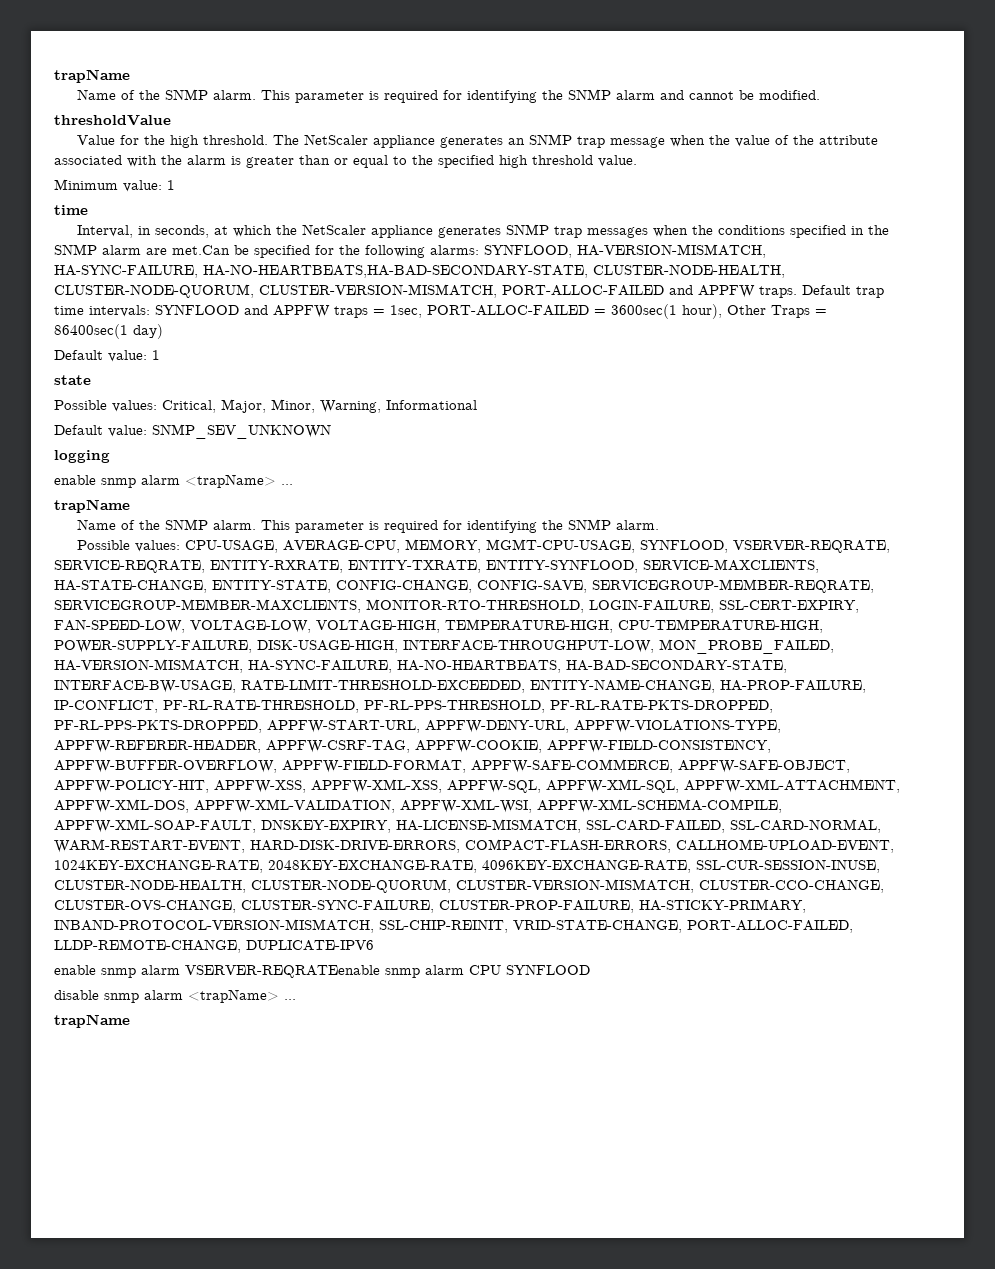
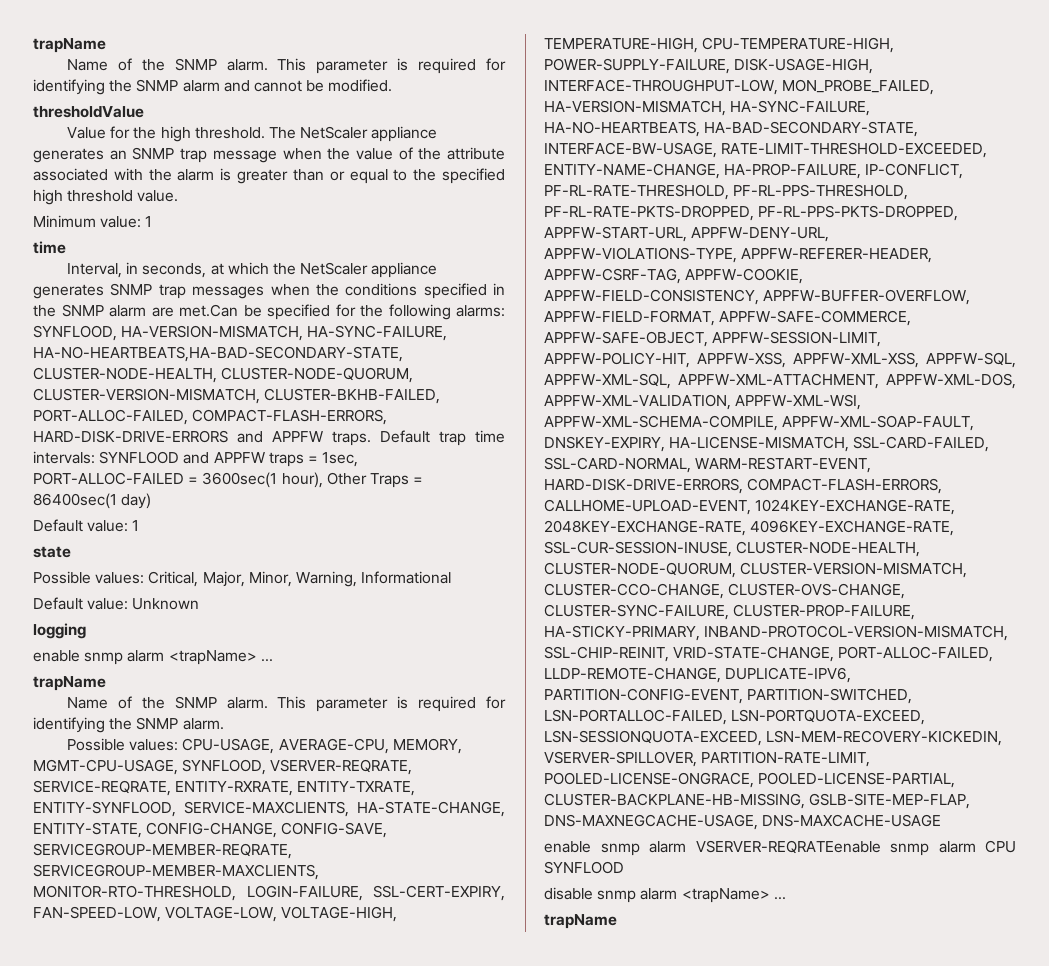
[502,285,664,296] PORT-ALLOC-FAILED -> [264,388,441,404] [33,409,388,425] [33,430,228,443] CLUSTER-BKHB-FAILED, PORT-ALLOC-FAILED, COMPACT-FLASH-ERRORS, HARD-DISK-DRIVE-ERRORS
[152,424,331,439] SNMP_SEV_UNKNOWN -> [132,598,200,610] Unknown
(850, 766) none -> [712,331,882,347] APPFW-SESSION-LIMIT,
[246,940,374,951] DUPLICATE-IPV6 -> [725,667,852,683] [544,688,913,704] [544,709,926,725] [544,730,1003,746] [544,751,871,767] [544,772,956,788] [544,793,971,809] [544,814,942,830] DUPLICATE-IPV6, PARTITION-CONFIG-EVENT, PARTITION-SWITCHED, LSN-PORTALLOC-FAILED, LSN-PORTQUOTA-EXCEED, LSN-SESSIONQUOTA-EXCEED, LSN-MEM-RECOVERY-KICKEDIN, VSERVER-SPILLOVER, PARTITION-RATE-LIMIT, POOLED-LICENSE-ONGRACE, POOLED-LICENSE-PARTIAL, CLUSTER-BACKPLANE-HB-MISSING, GSLB-SITE-MEP-FLAP, DNS-MAXNEGCACHE-USAGE, DNS-MAXCACHE-USAGE

